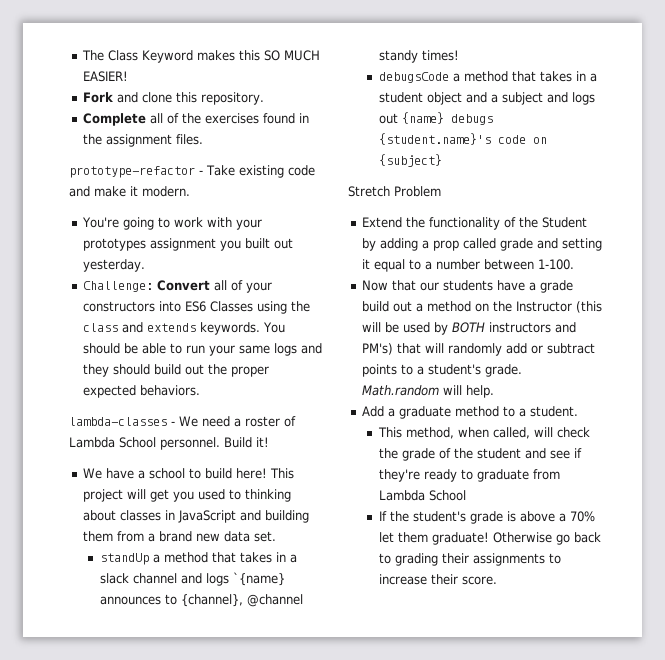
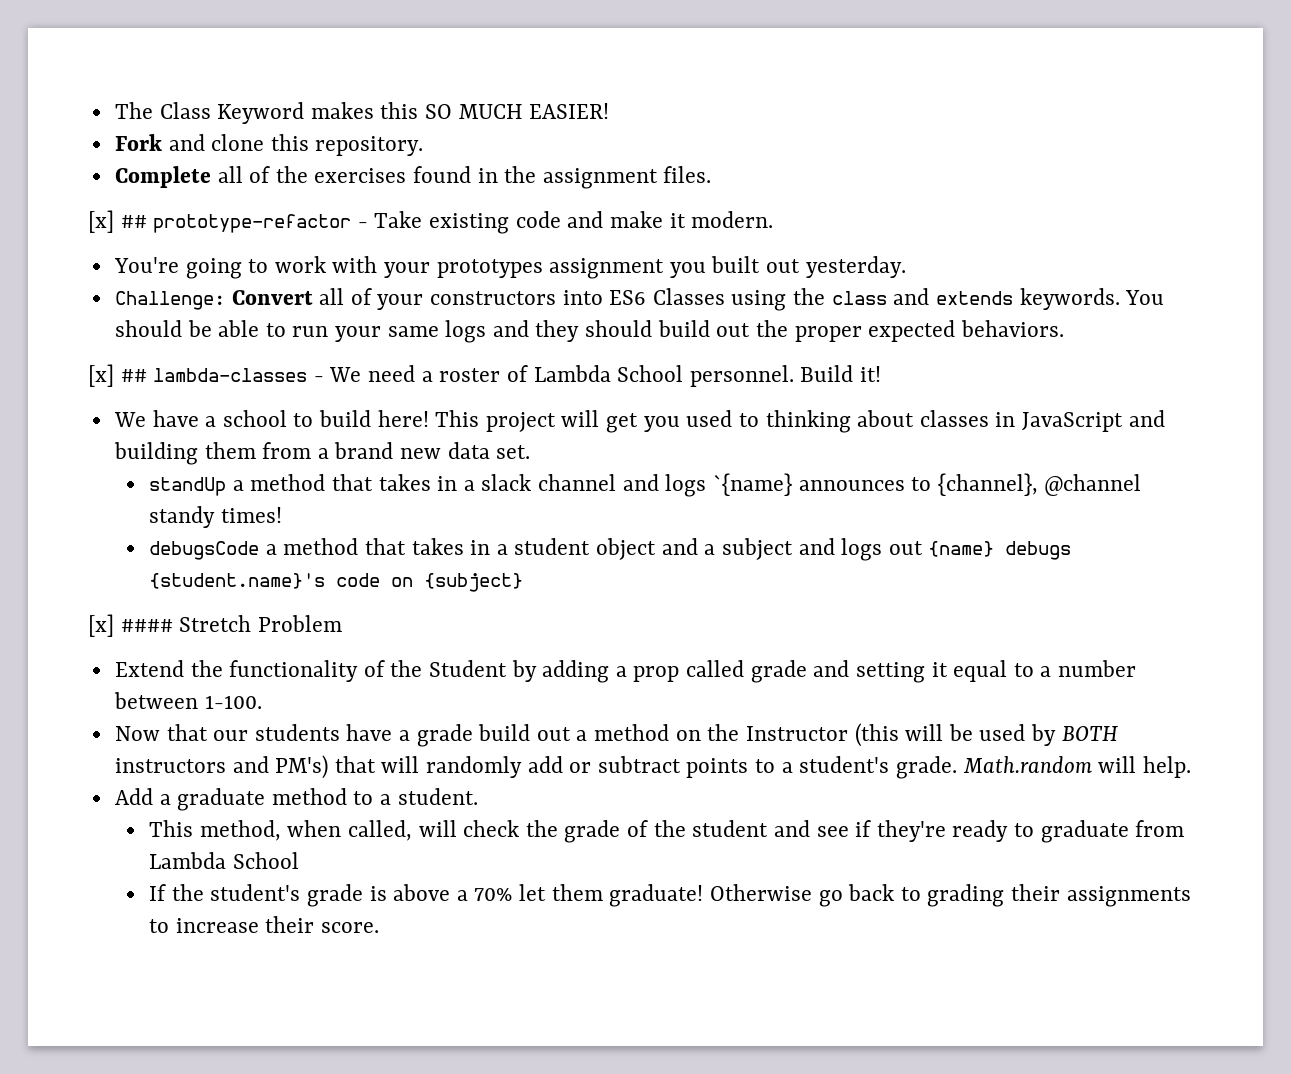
(204, 139) none -> [88,210,147,233] [x] ##
(201, 390) none -> [88,364,147,387] [x] ##
(442, 160) none -> [88,614,173,637] [x] ####

